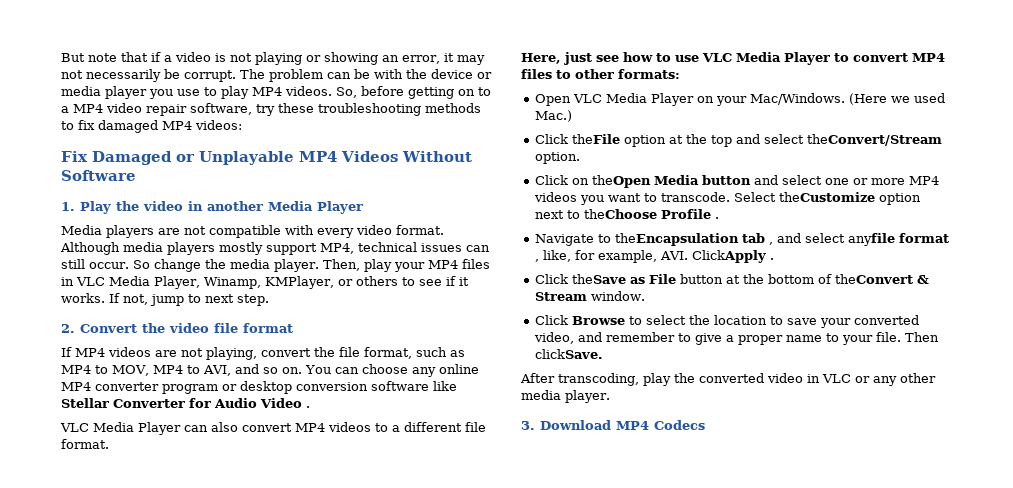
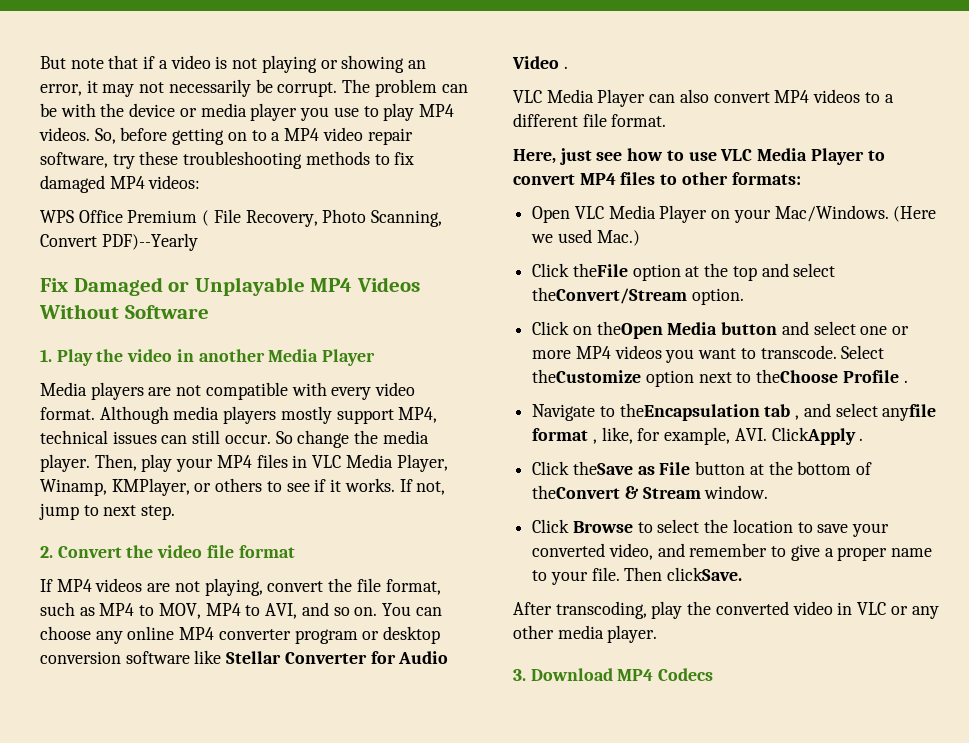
(242, 125) none -> [40,209,443,227] [40,233,198,251] // WPS Office Premium ( File Recovery, Photo Scanning, Convert PDF)--Yearly

